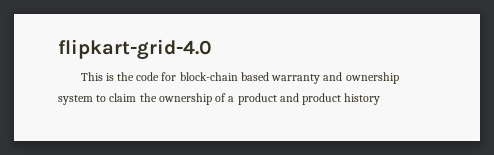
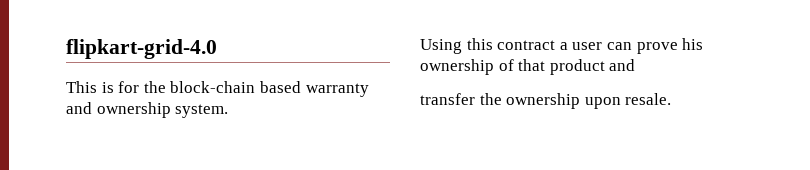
[117,72,177,81] the code for -> [118,81,166,93] for the
[58,93,381,105] system to claim the ownership of a product and product history -> [175,104,229,118] [420,38,704,54] [420,59,636,75] [420,93,672,109] system. // Using this contract a user can prove his ownership of that product and // transfer the ownership upon resale.

